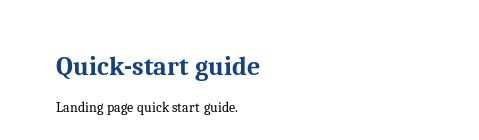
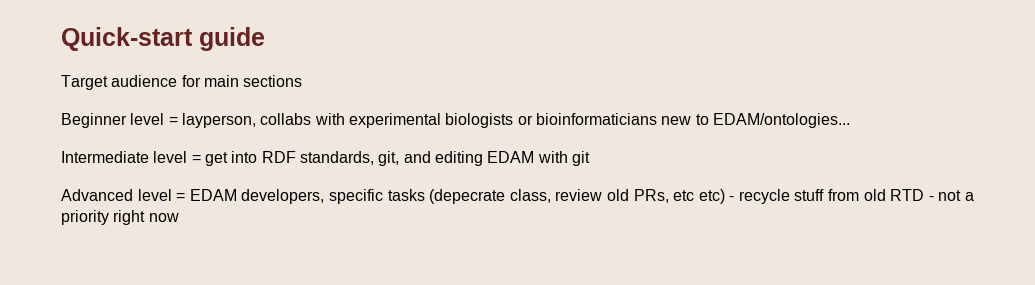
[56,101,239,115] Landing page quick start guide. -> [61,75,303,90] [61,113,850,128] [61,151,590,166] [61,189,975,204] [61,210,179,225] Target audience for main sections // Beginner level = layperson, collabs with experimental biologists or bioinformaticians new to EDAM/ontologies... // Intermediate level = get into RDF standards, git, and editing EDAM with git // Advanced level = EDAM developers, specific tasks (depecrate class, review old PRs, etc etc) - recycle stuff from old RTD - not a priority right now

